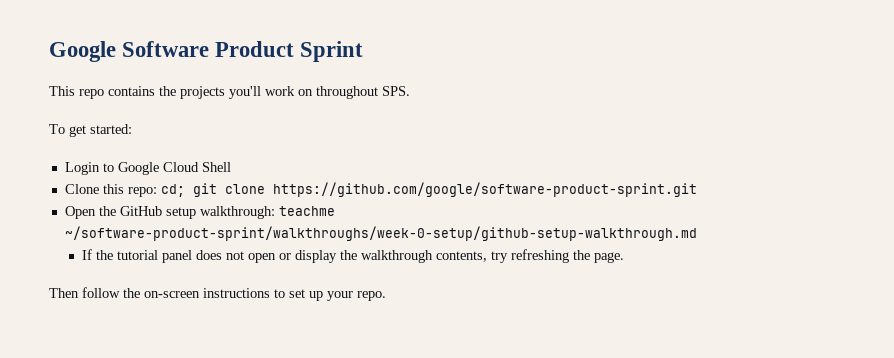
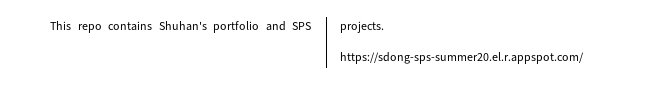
[49,41,364,62] [49,86,410,99] [49,124,132,137] [64,162,231,175] [64,182,697,197] [64,206,335,219] [64,226,697,241] [82,249,625,263] [49,287,386,301] Google Software Product Sprint // This repo contains the projects you'll work on throughout SPS. // To get started: // Login to Google Cloud Shell // Clone this repo: cd; git clone https://github.com/google/software-product-sprint.git // Open the GitHub setup walkthrough: teachme ~/software-product-sprint/walkthroughs/week-0-setup/github-setup-walkthrough.md // If the tutorial panel does not open or display the walkthrough contents, try refreshing the page. // Then follow the on-screen instructions to set up your repo. -> [50,21,384,33] [340,52,584,64] This repo contains Shuhan's portfolio and SPS projects. // https://sdong-sps-summer20.el.r.appspot.com/

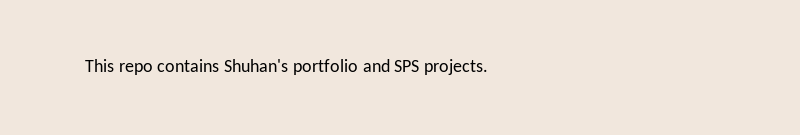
[340,52,584,64] // https://sdong-sps-summer20.el.r.appspot.com/ -> (489, 67) none

